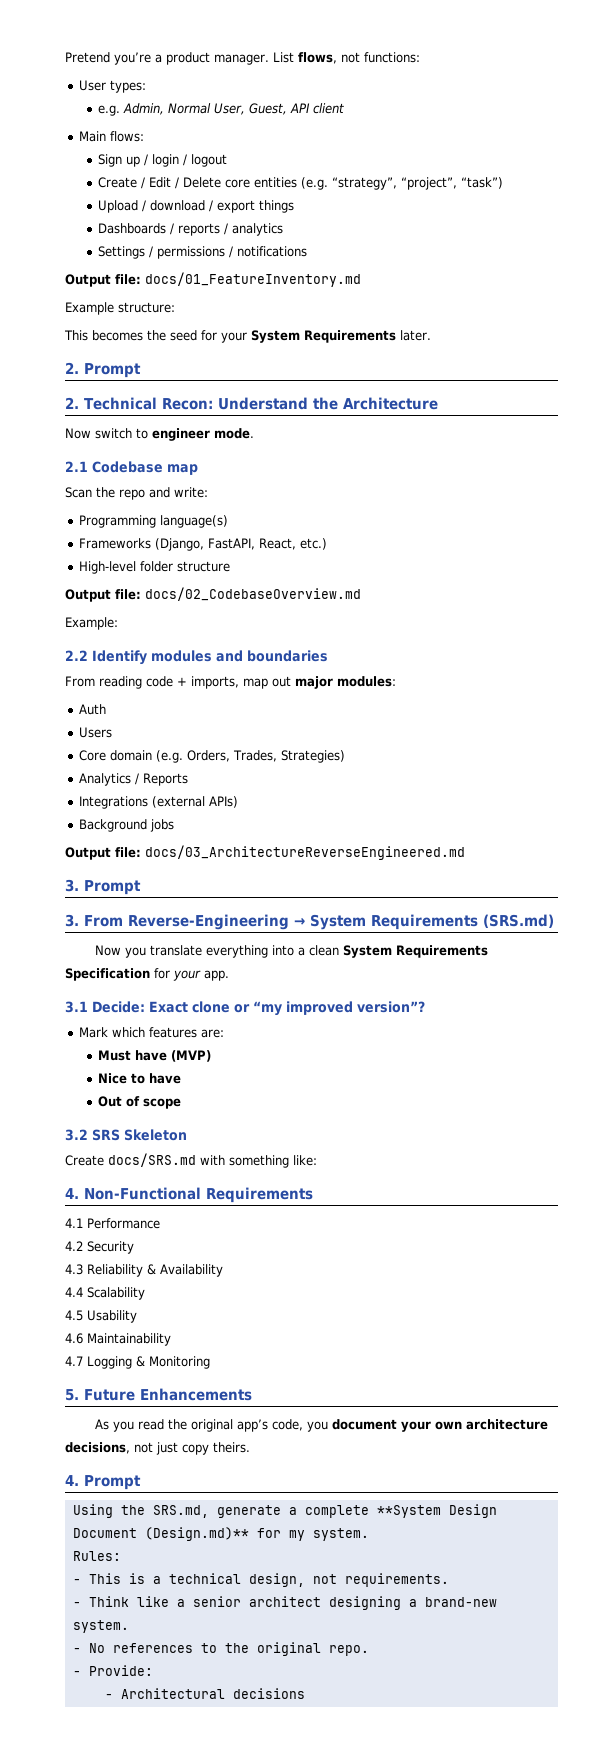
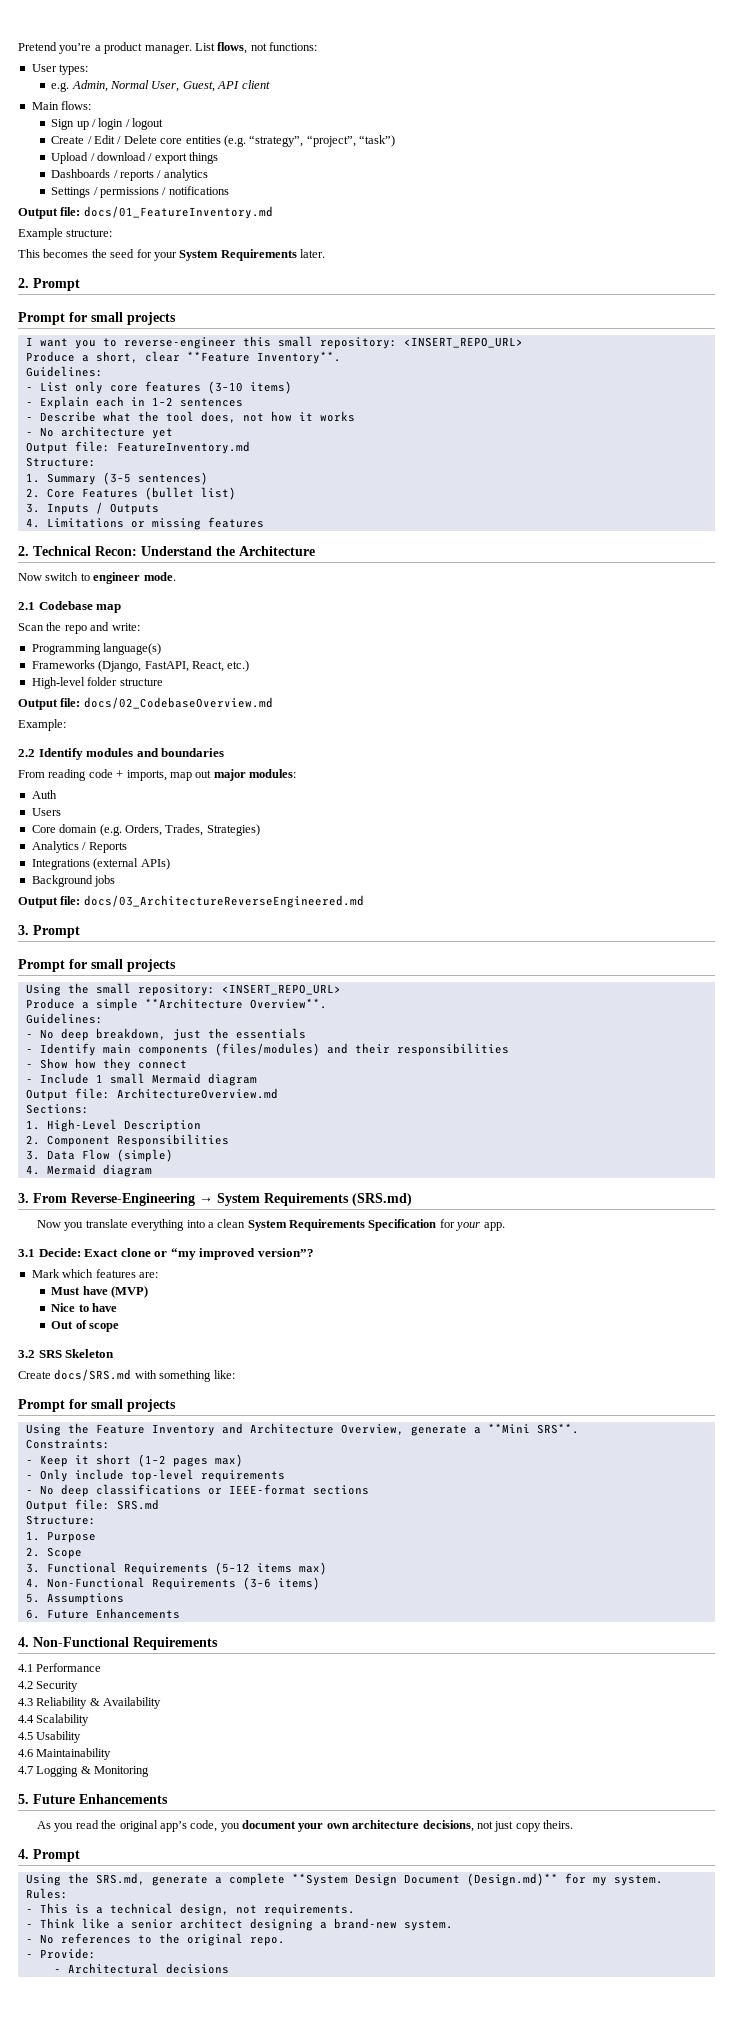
(141, 370) none -> [18,312,176,325] [25,336,523,349] [25,351,341,364] [25,366,103,377] [25,381,292,394] [25,396,243,409] [25,411,355,423] [25,426,173,439] [25,441,250,454] [25,457,96,467] [25,472,208,485] [25,487,236,500] [25,502,159,515] [25,517,264,530] // Prompt for small projects // I want you to reverse-engineer this small repository: <INSERT_REPO_URL> // Produce a short, clear **Feature Inventory**. // Guidelines: // - List only core features (3–10 items) // - Explain each in 1–2 sentences // - Describe what the tool does, not how it works // - No architecture yet // Output file: FeatureInventory.md // Structure: // 1. Summary (3–5 sentences) // 2. Core Features (bullet list) // 3. Inputs / Outputs // 4. Limitations or missing features
(141, 887) none -> [18,959,176,972] [25,983,341,996] [25,998,327,1011] [25,1013,103,1024] [25,1028,306,1041] [25,1043,509,1056] [25,1058,187,1071] [25,1073,257,1086] [25,1088,278,1101] [25,1104,89,1114] [25,1119,201,1132] [25,1134,229,1147] [25,1149,173,1162] [25,1164,152,1177] // Prompt for small projects // Using the small repository: <INSERT_REPO_URL> // Produce a simple **Architecture Overview**. // Guidelines: // - No deep breakdown, just the essentials // - Identify main components (files/modules) and their responsibilities // - Show how they connect // - Include 1 small Mermaid diagram // Output file: ArchitectureOverview.md // Sections: // 1. High-Level Description // 2. Component Responsibilities // 3. Data Flow (simple) // 4. Mermaid diagram
(317, 1160) none -> [18,1399,176,1412] [25,1423,579,1436] [25,1439,110,1449] [25,1454,243,1467] [25,1469,285,1482] [25,1484,369,1497] [25,1499,159,1512] [25,1515,96,1525] [25,1531,96,1543] [25,1547,82,1559] [25,1562,327,1575] [25,1577,320,1590] [25,1593,124,1605] [25,1608,180,1619] // Prompt for small projects // Using the Feature Inventory and Architecture Overview, generate a **Mini SRS**. // Constraints: // - Keep it short (1–2 pages max) // - Only include top-level requirements // - No deep classifications or IEEE-format sections // Output file: SRS.md // Structure: // 1. Purpose // 2. Scope // 3. Functional Requirements (5–12 items max) // 4. Non-Functional Requirements (3–6 items) // 5. Assumptions // 6. Future Enhancements

